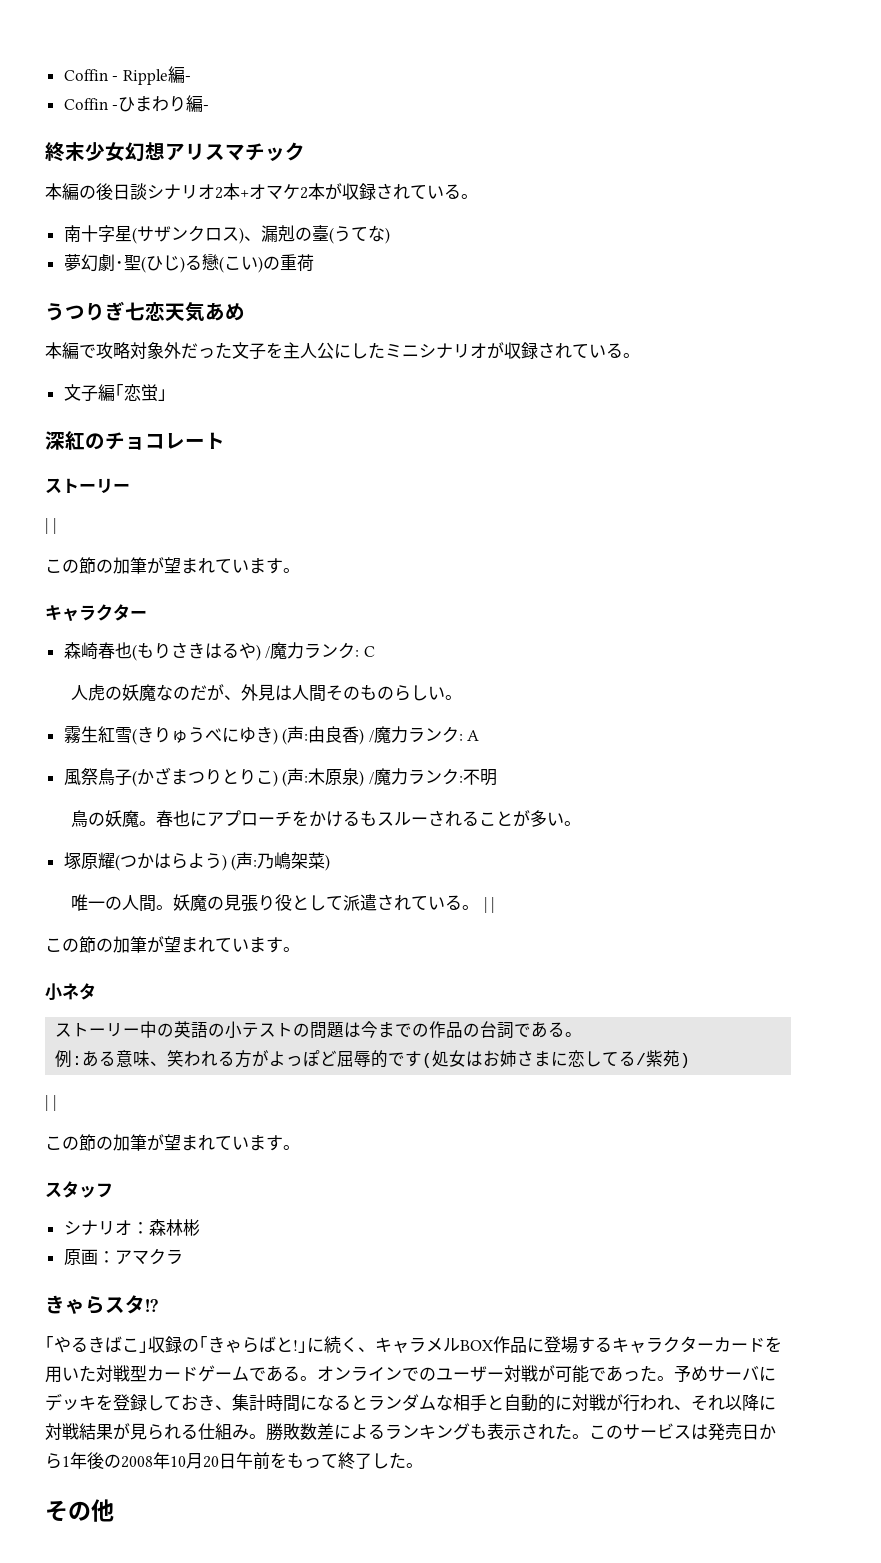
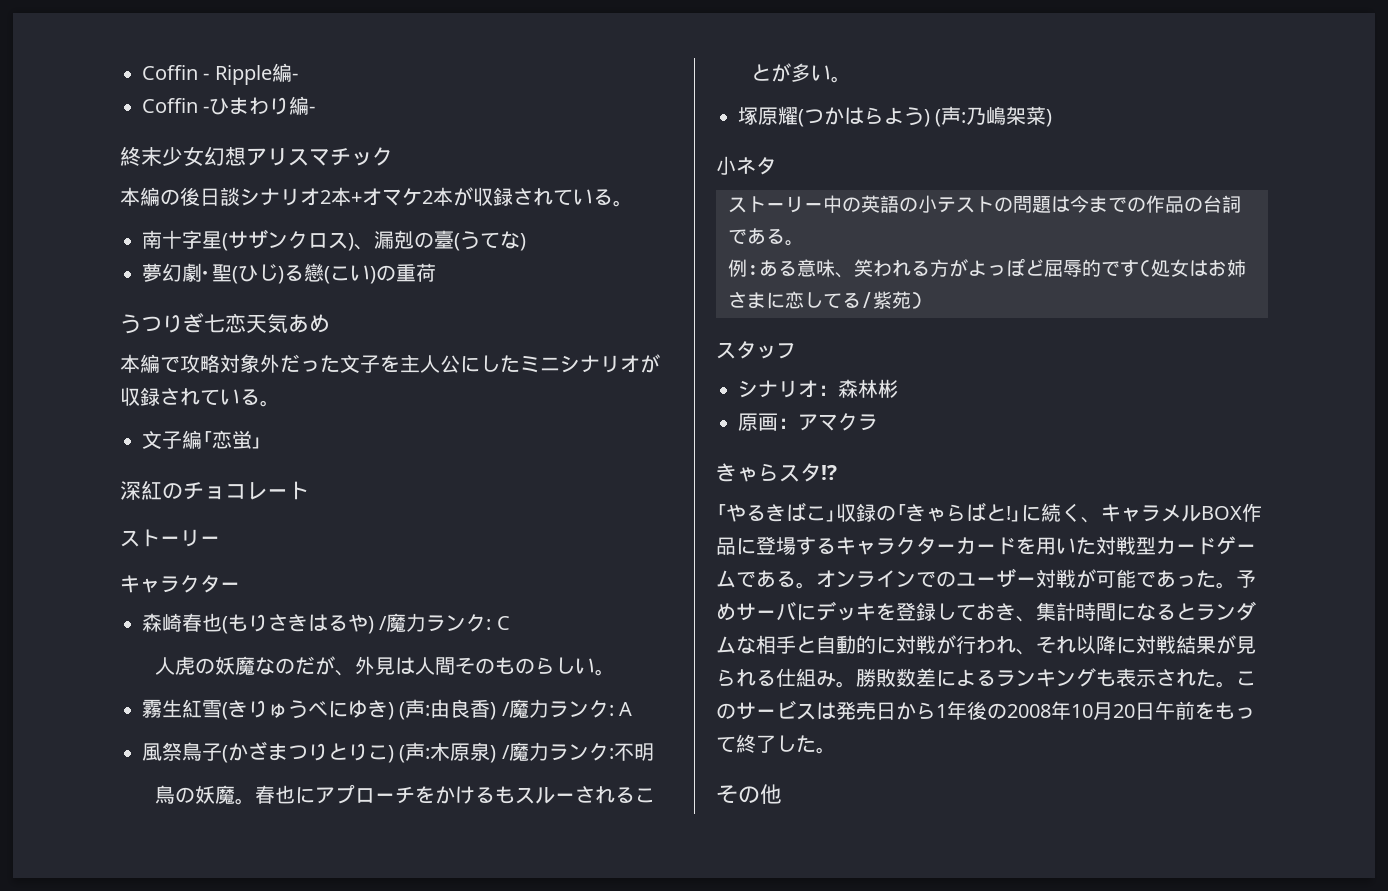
[45,518,56,534] [45,557,300,574] // | | // この節の加筆が望まれています。 -> (220, 540) none
[71,894,495,913] [45,936,300,953] // 唯一の人間。妖魔の見張り役として派遣されている。 | | // この節の加筆が望まれています。 -> (1053, 118) none
[45,1095,56,1111] [45,1134,300,1151] // | | // この節の加筆が望まれています。 -> (923, 300) none

